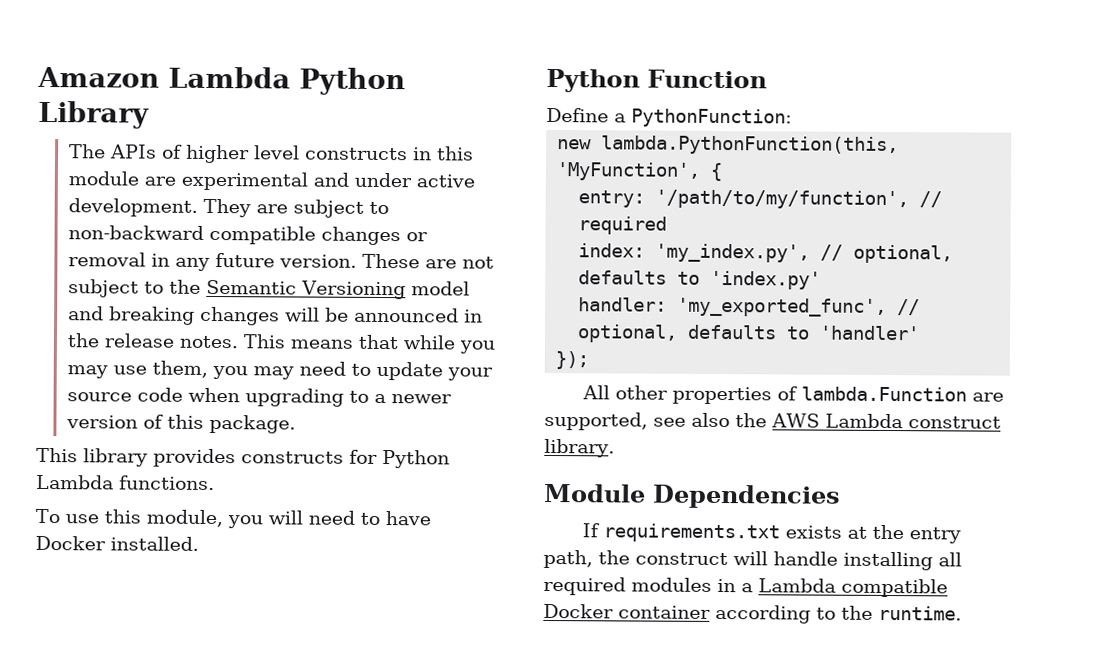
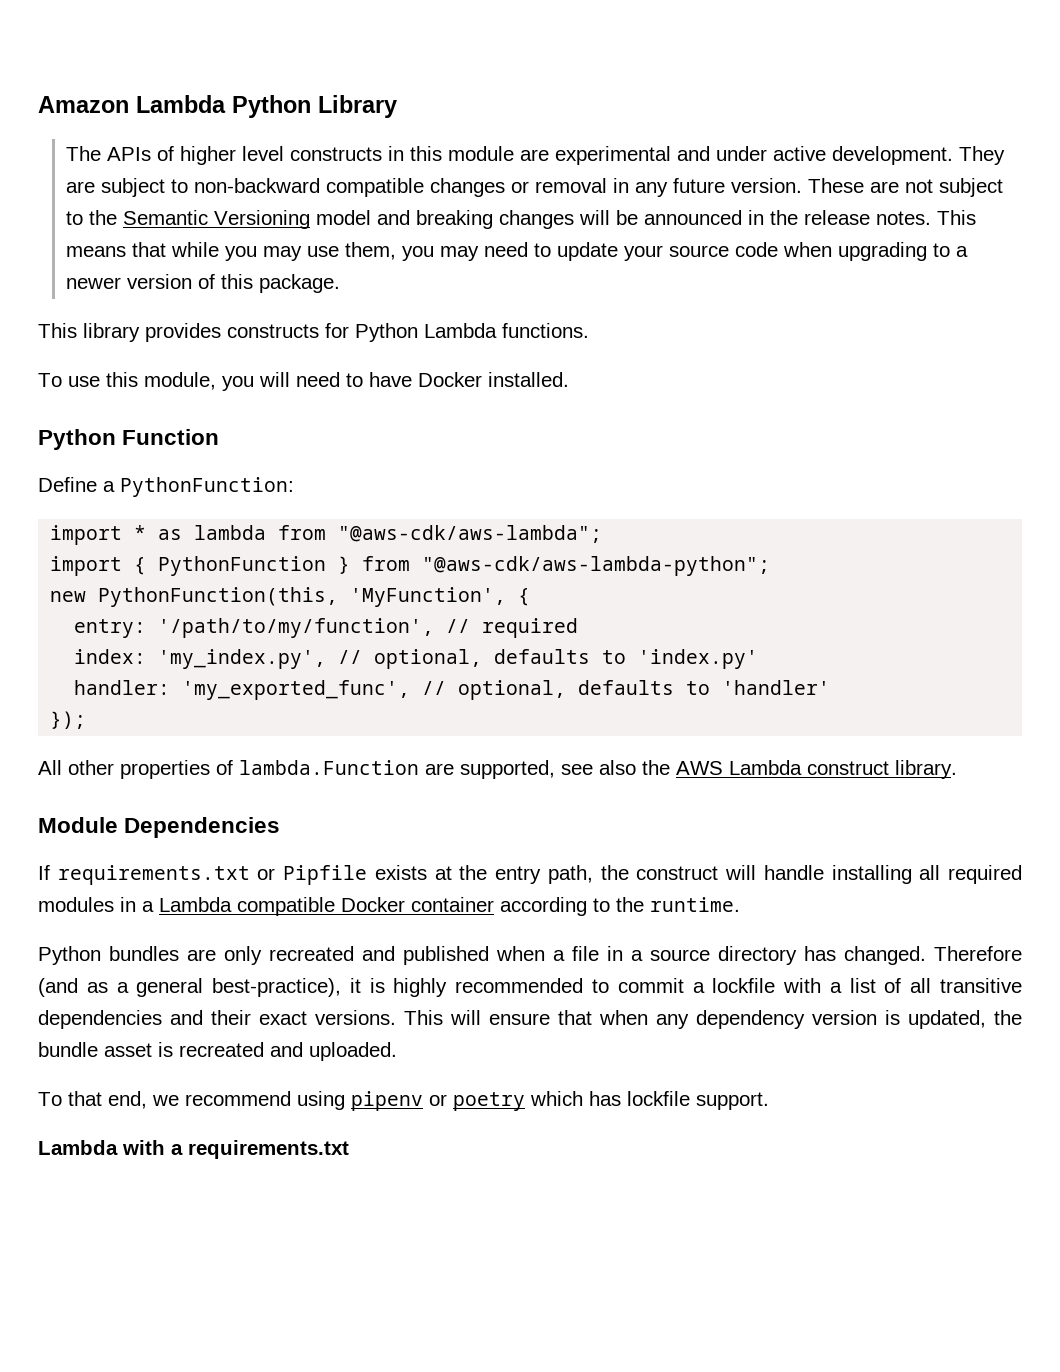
(792, 118) none -> [50,525,603,545] [50,556,771,576] // import * as lambda from "@aws-cdk/aws-lambda"; // import { PythonFunction } from "@aws-cdk/aws-lambda-python";
[601,135,900,156] lambda.PythonFunction(this, -> [98,587,339,607] PythonFunction(this,
(781, 533) none -> [257,865,368,885] or Pipfile
(962, 613) none -> [38,946,1022,965] [38,978,1023,997] [38,1010,1022,1029] [38,1042,397,1061] [38,1091,769,1111] [38,1140,349,1159] // Python bundles are only recreated and published when a file in a source directory has changed. Therefore (and as a general best-practice), it is highly recommended to commit a lockfile with a list of all transitive dependencies and their exact versions. This will ensure that when any dependency version is updated, the bundle asset is recreated and uploaded. // To that end, we recommend using pipenv or poetry which has lockfile support. // Lambda with a requirements.txt

